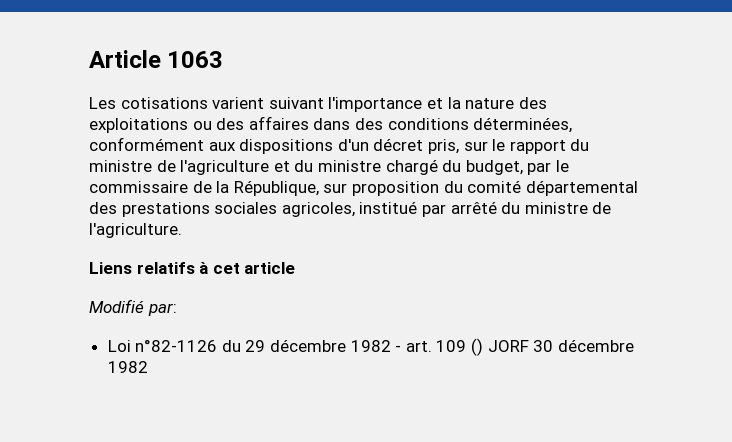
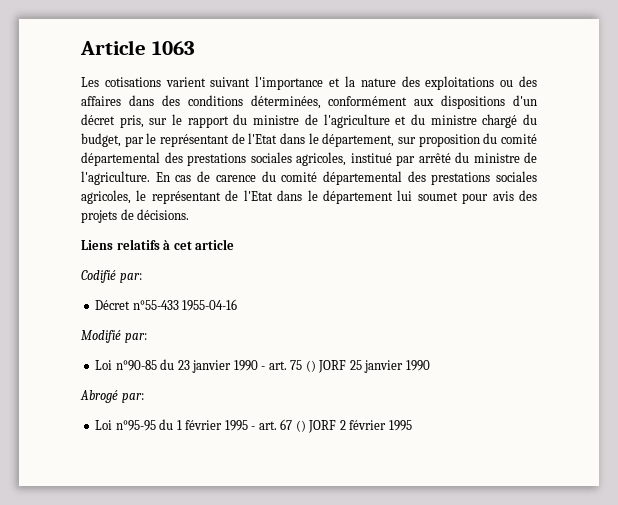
[89,180,319,196] commissaire de la République, -> [160,133,395,147] représentant de l'Etat dans le département,
(182, 230) none -> [155,171,537,185] [81,190,537,204] [81,209,190,223] En cas de carence du comité départemental des prestations sociales agricoles, le représentant de l'Etat dans le département lui soumet pour avis des projets de décisions.
[89,299,177,316] [107,338,634,356] [107,361,148,373] Modifié par: // Loi n°82-1126 du 29 décembre 1982 - art. 109 () JORF 30 décembre 1982 -> [81,270,142,283] [95,299,238,311] [81,330,147,343] [95,359,430,373] [80,390,144,403] [95,419,412,433] Codifié par: // Décret n°55-433 1955-04-16 // Modifié par: // Loi n°90-85 du 23 janvier 1990 - art. 75 () JORF 25 janvier 1990 // Abrogé par: // Loi n°95-95 du 1 février 1995 - art. 67 () JORF 2 février 1995

